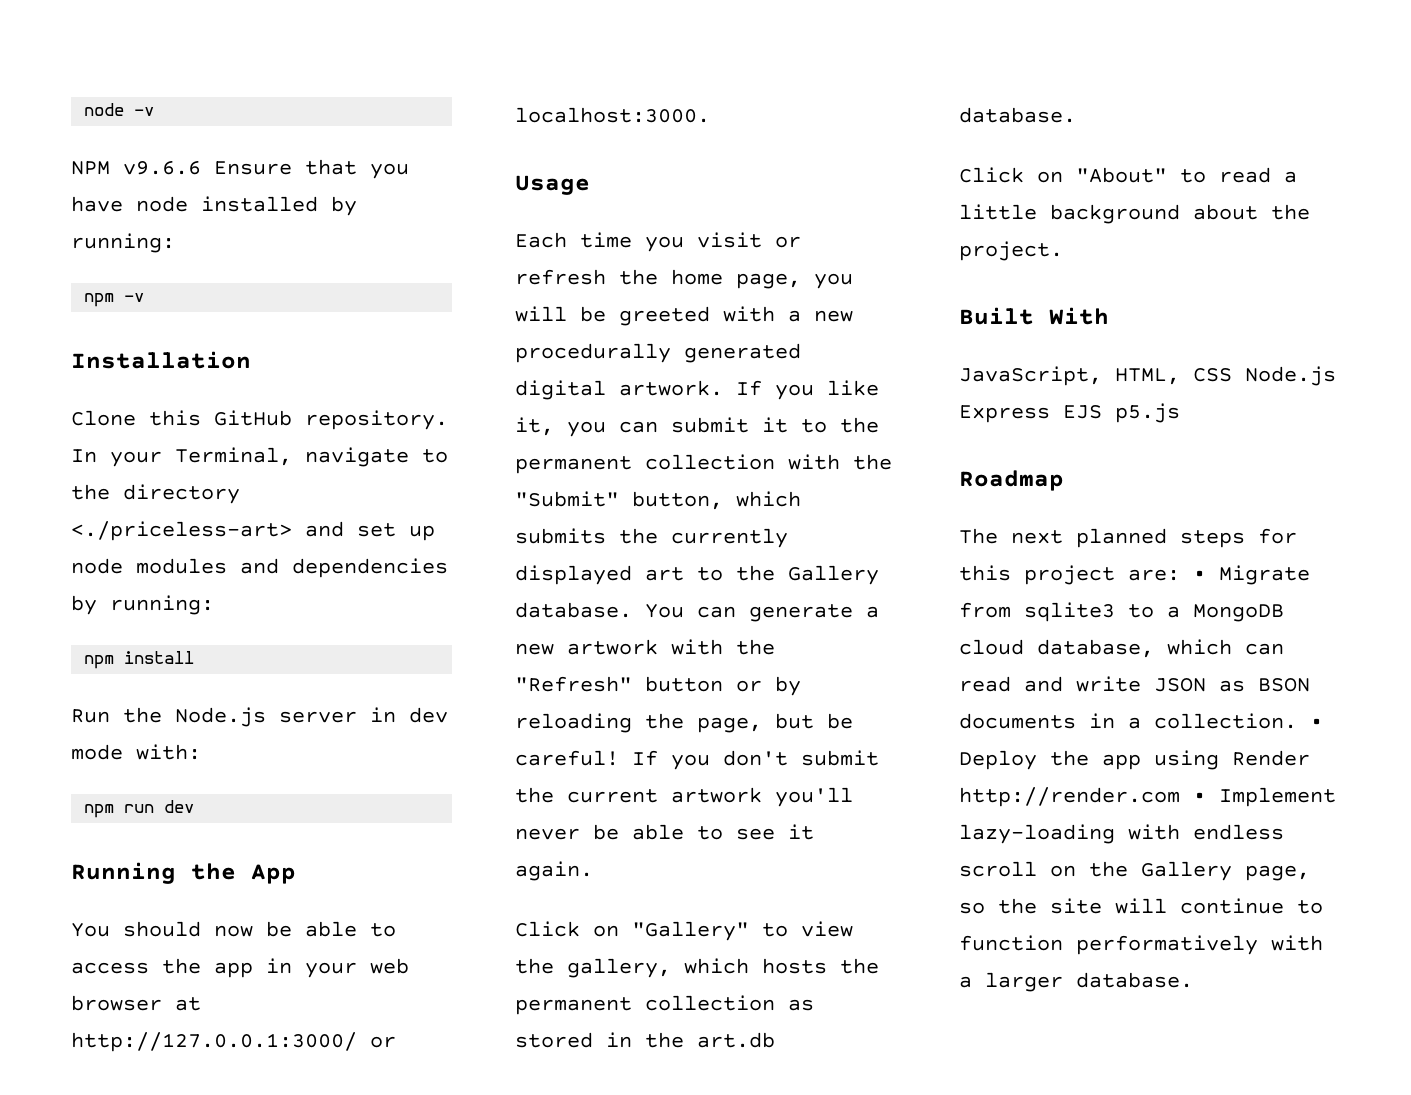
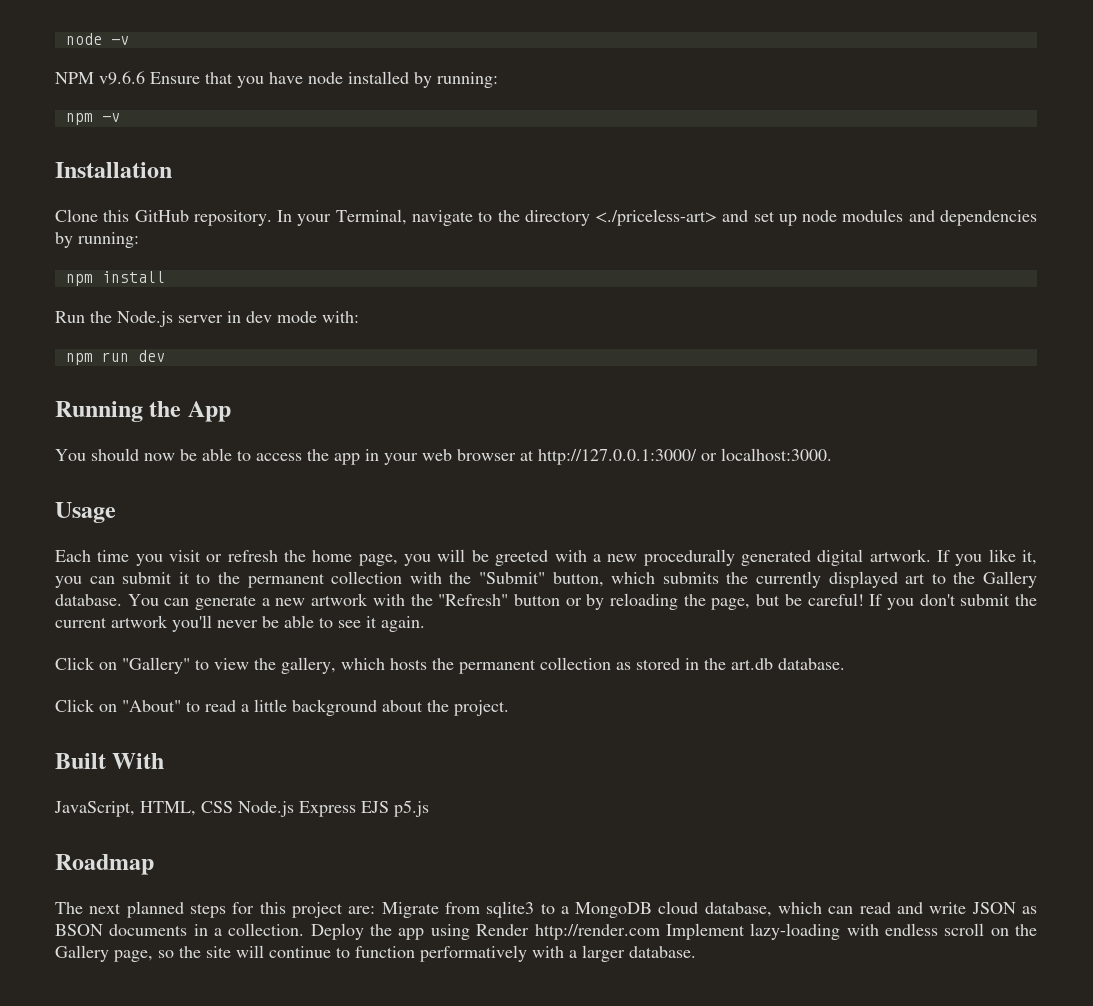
[1193,570,1206,580] • -> (376, 910) none
[1310,718,1323,728] • -> (305, 929) none
[1193,792,1206,802] • -> (660, 932) none

